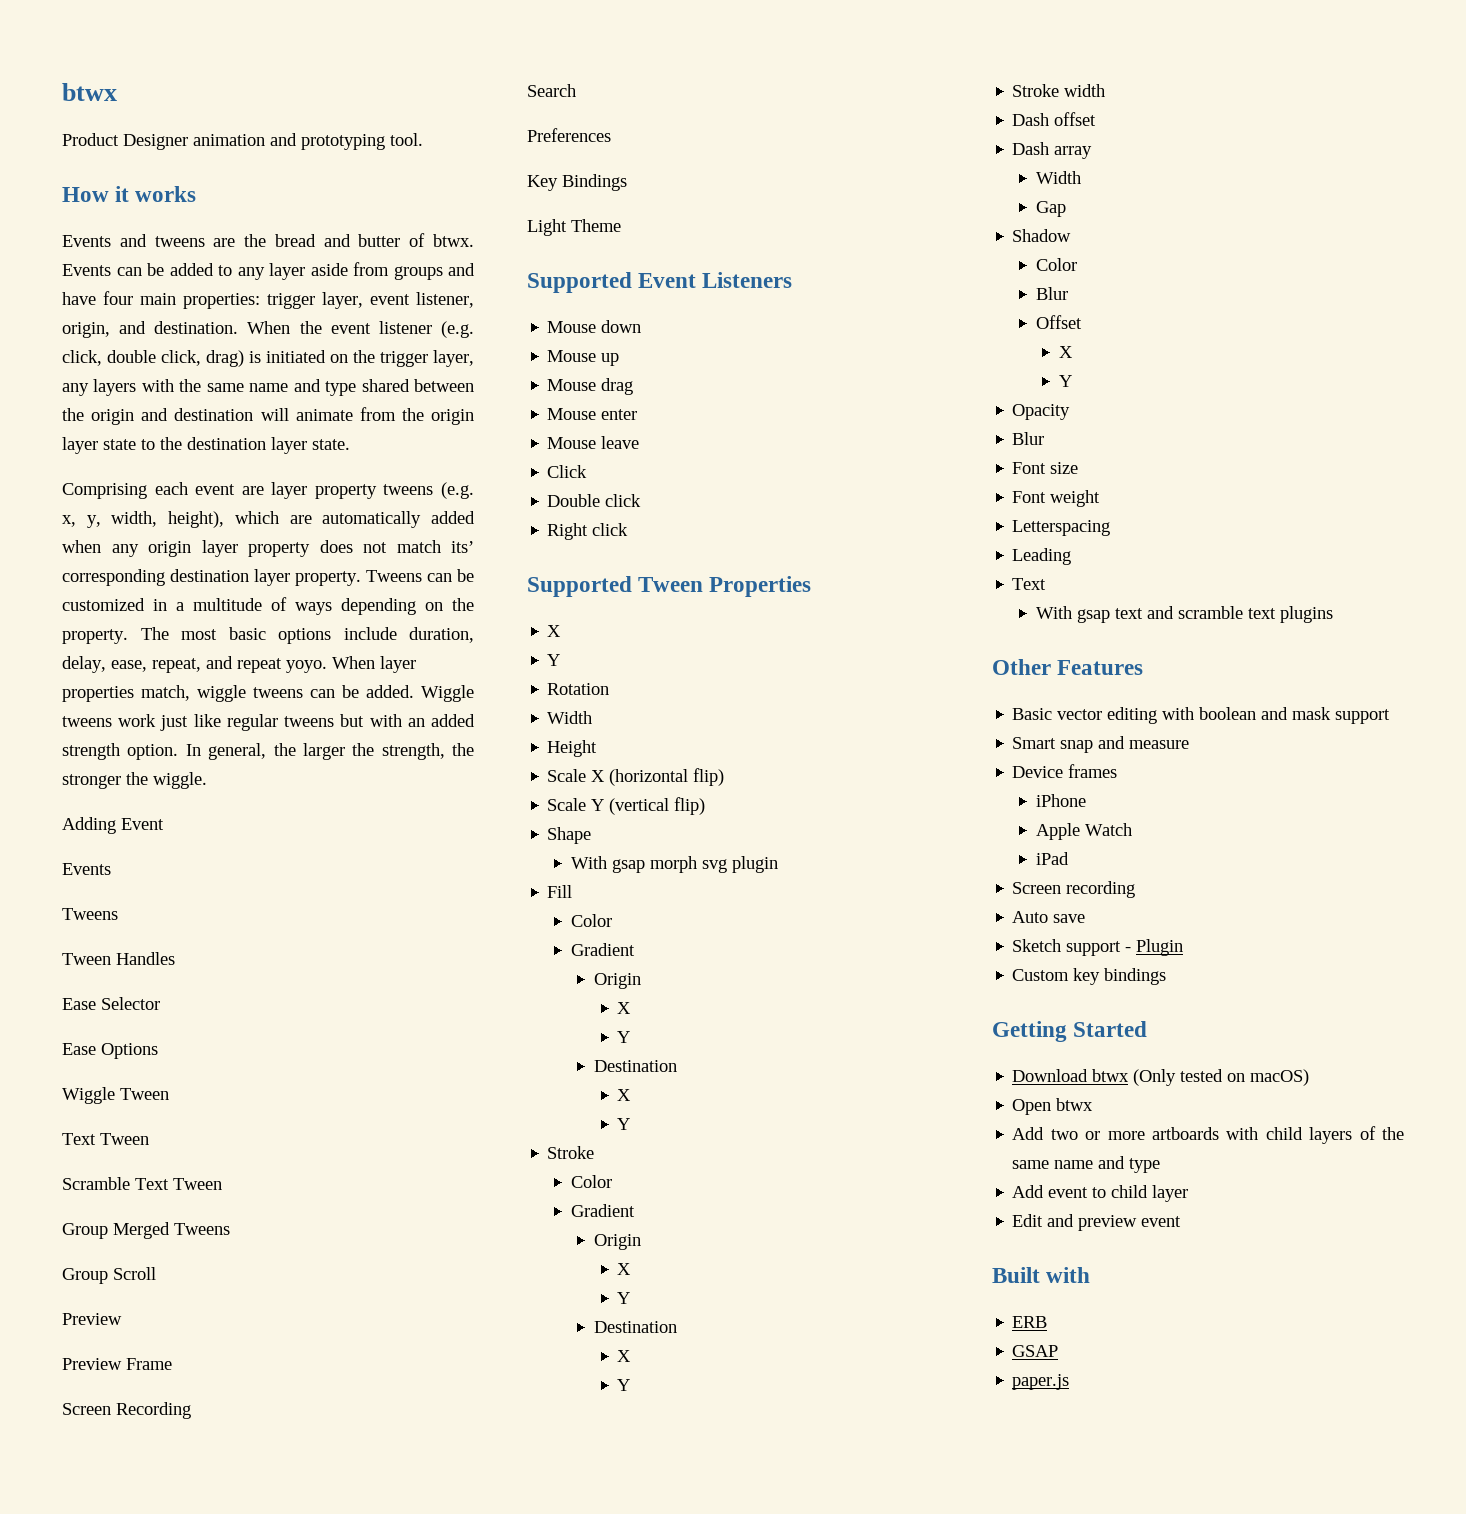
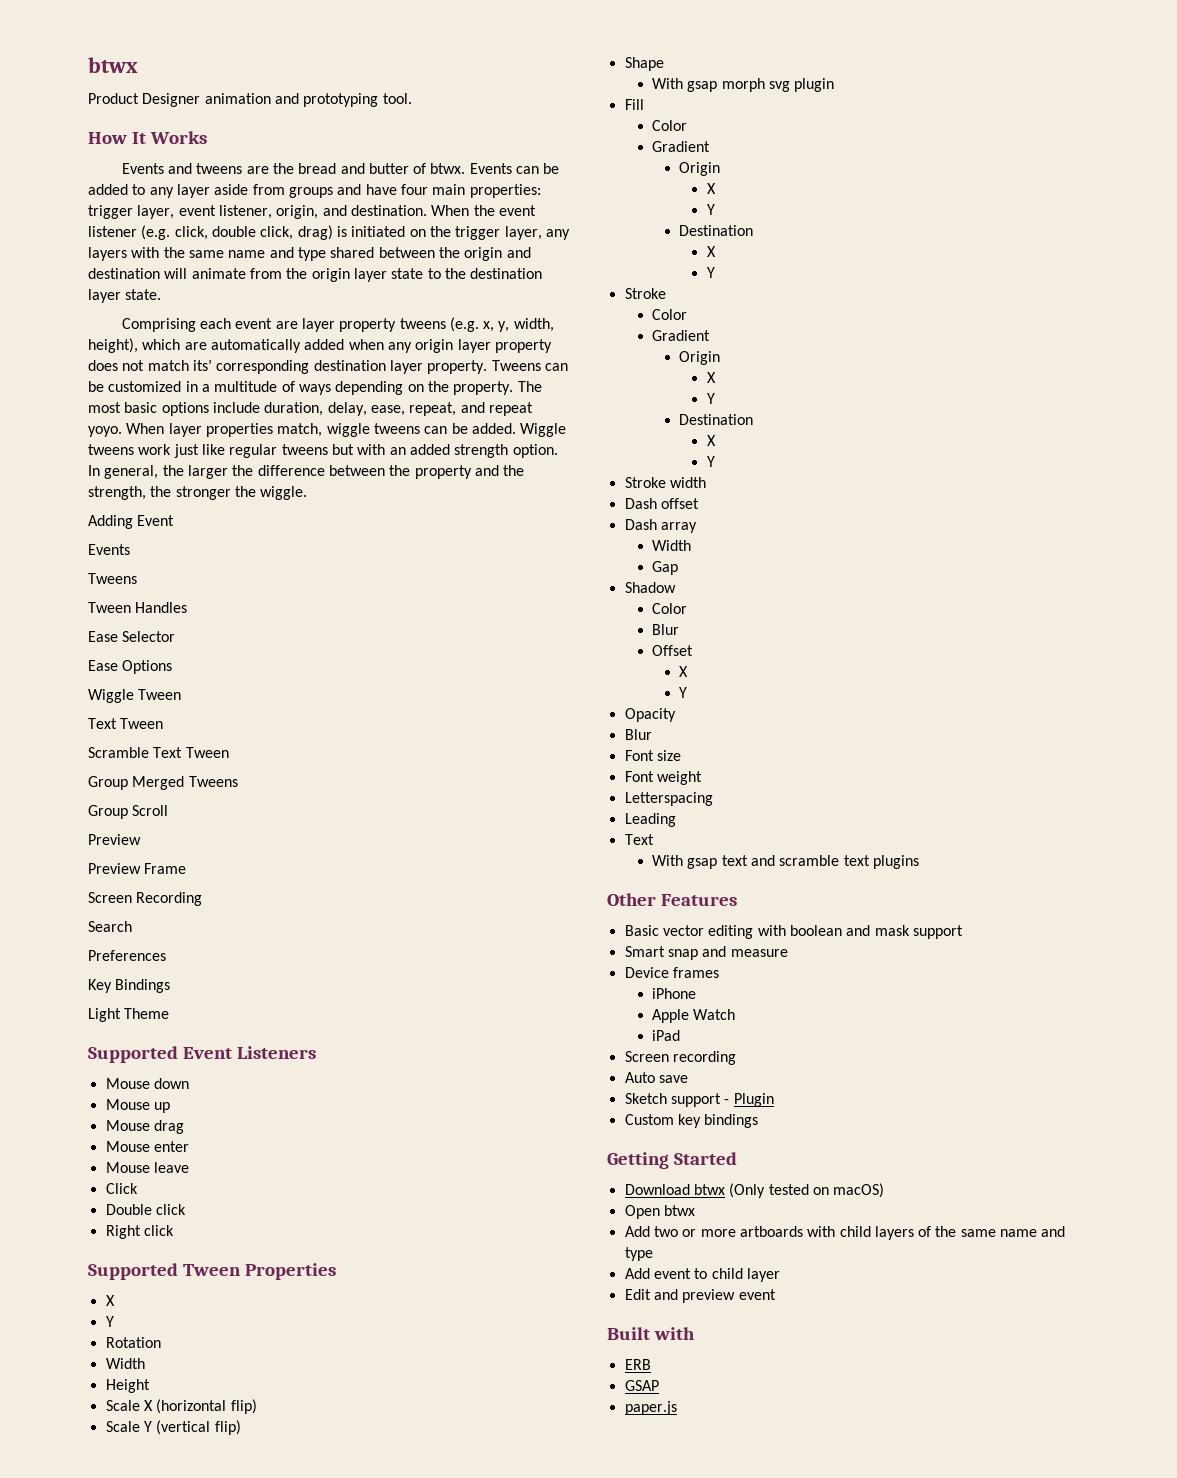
[115,186,197,202] it works -> [132,131,208,144] It Works
(375, 749) none -> [257,465,525,479] difference between the property and the

